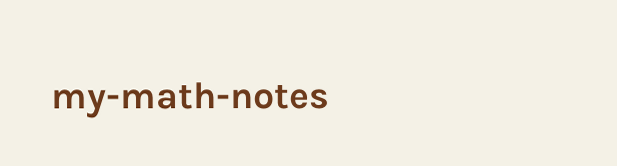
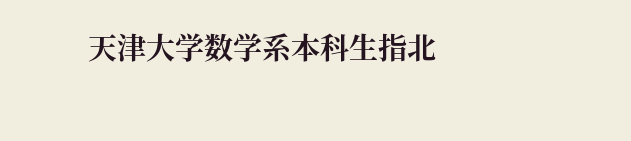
[50,81,330,119] my-math-notes -> [88,33,436,63] 天津大学数学系本科生指北

